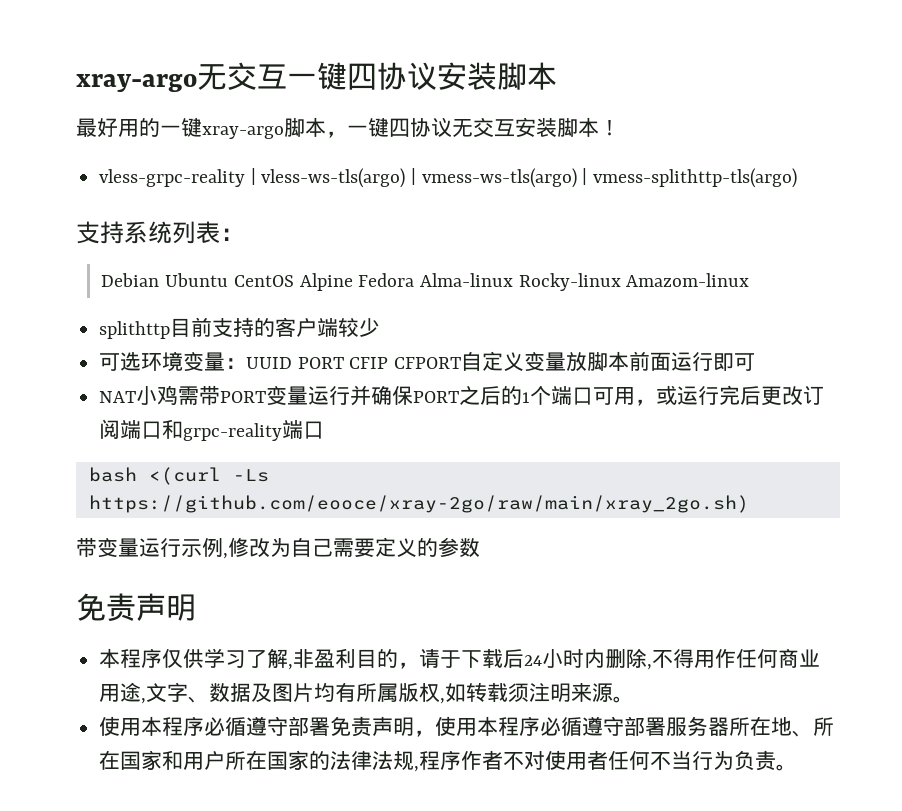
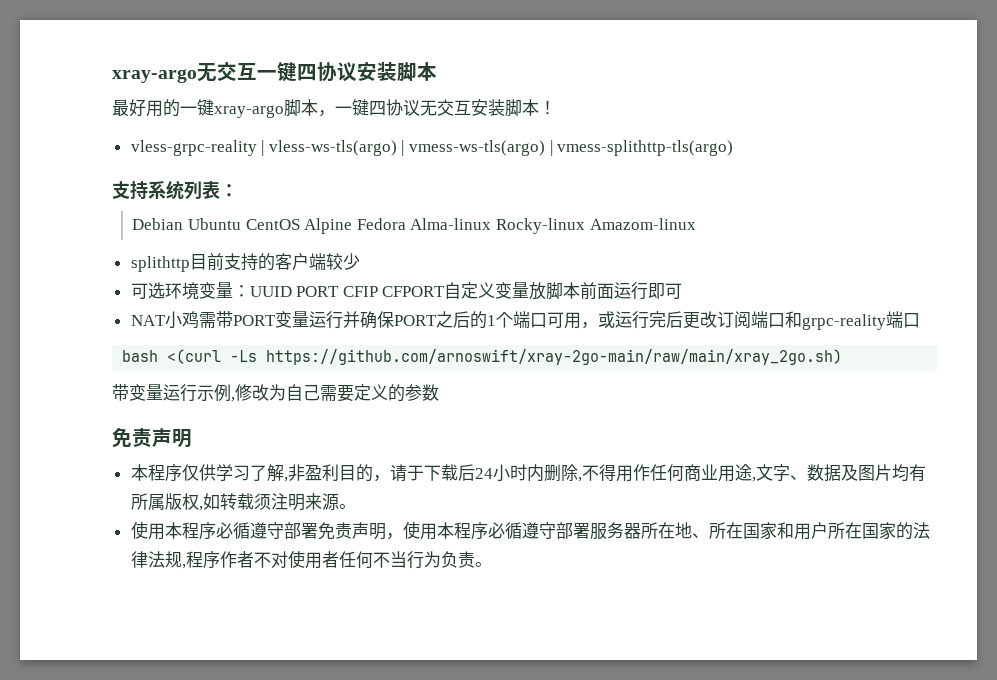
[88,495,749,513] https://github.com/eooce/xray-2go/raw/main/xray_2go.sh) -> [266,349,843,365] https://github.com/arnoswift/xray-2go-main/raw/main/xray_2go.sh)

